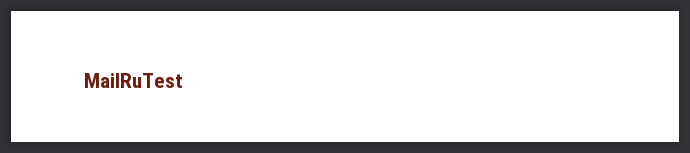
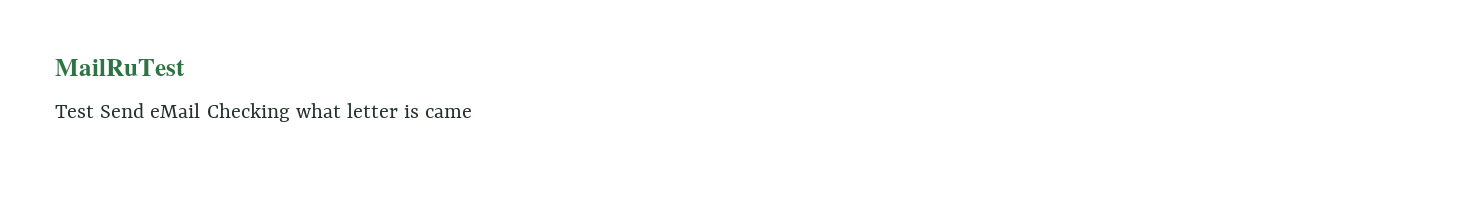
(183, 80) none -> [55,103,473,122] // Test Send eMail Checking what letter is came

